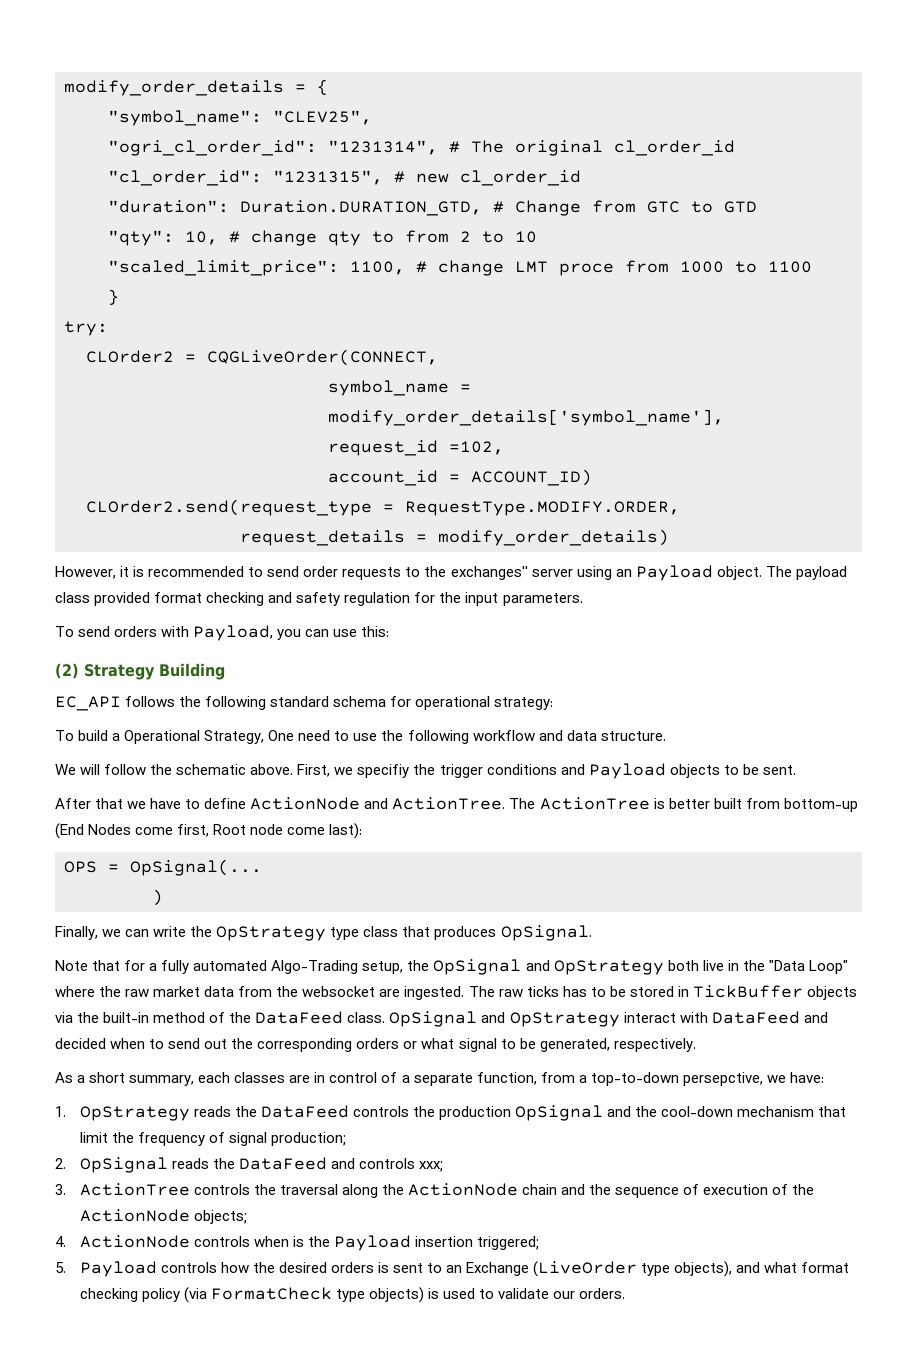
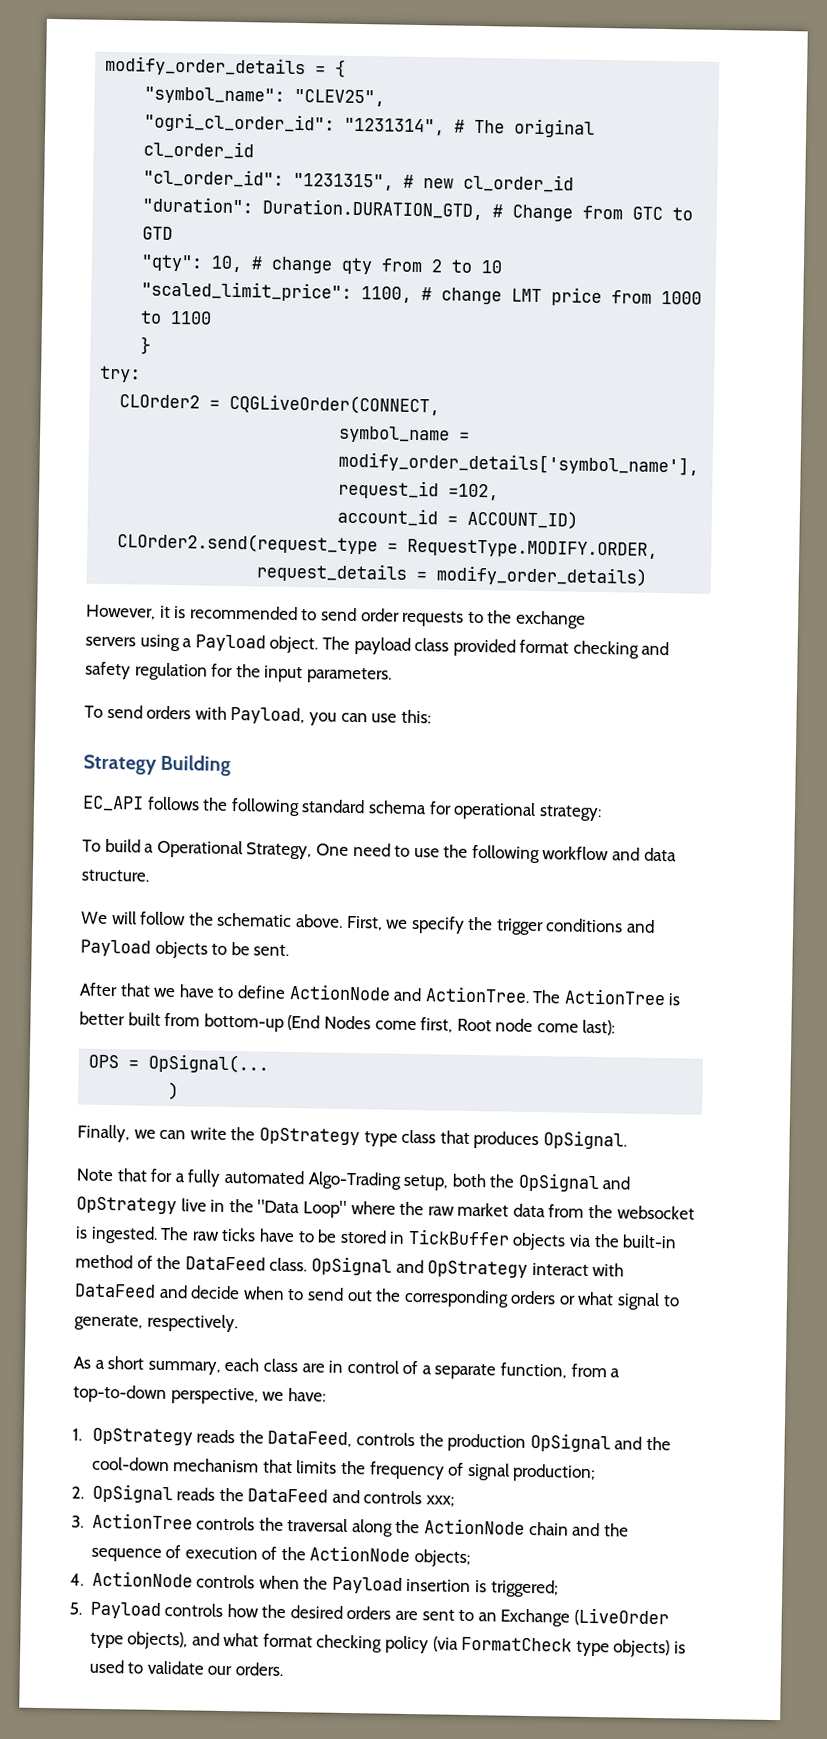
[372,231,394,243] to -> (374, 266) none
[559,263,614,276] proce -> [551,287,603,307] price
[450,566,632,580] exchanges'' server using an -> [514,610,586,629] [85,634,193,652] exchange // servers using a
[55,663,79,679] (2) -> (431, 716) none
[357,764,410,778] specifiy -> [410,915,465,934] specify
(404, 967) none -> [451,1173,487,1188] both
[667,960,699,971] both -> (177, 1205) none
[379,989,401,997] are -> [75,1226,88,1239] is
[562,986,587,997] has -> [258,1228,295,1243] have
[55,1038,106,1049] decided -> [190,1285,241,1300] decide
[519,1038,610,1052] be generated, -> [74,1314,143,1331] generate,
[234,1072,286,1083] classes -> [262,1358,298,1373] class
[682,1072,763,1086] persepctive, -> [170,1387,259,1405] perspective,
[260,1105,349,1118] DataFeed -> [267,1430,353,1448] DataFeed,
[79,1132,108,1143] limit -> [296,1460,338,1474] limits
[292,1236,304,1247] is -> (300, 1582) none
(473, 1241) none -> [475,1580,488,1593] is
[377,1262,389,1273] is -> [395,1610,419,1621] are

